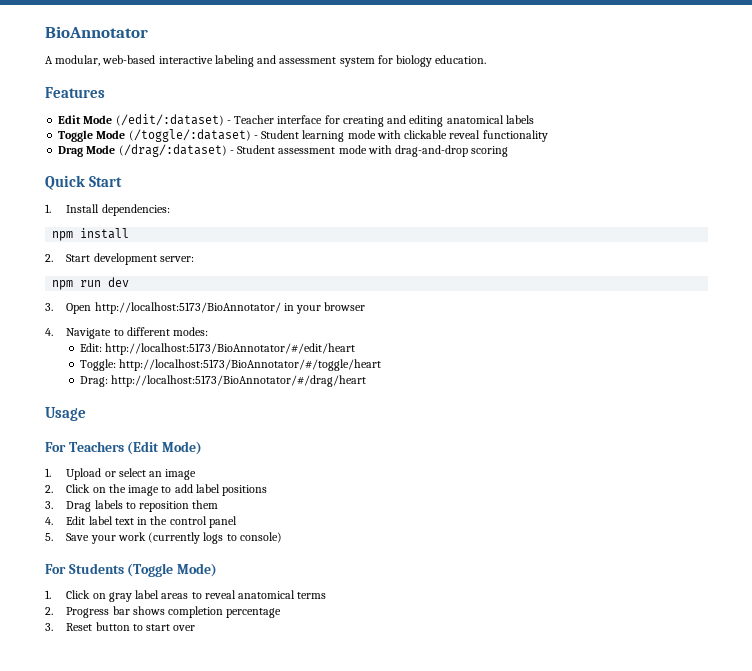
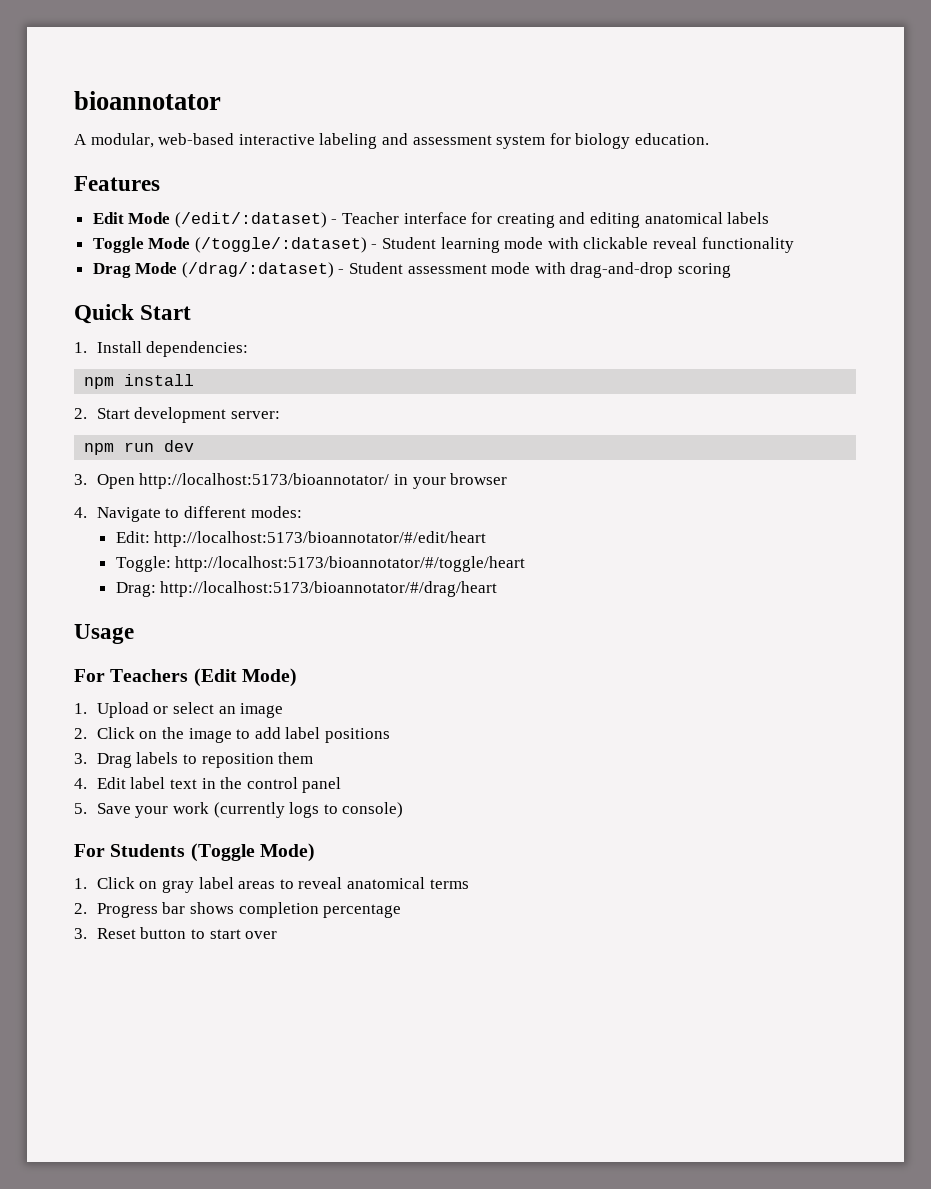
[45,26,148,38] BioAnnotator -> [74,91,221,110] bioannotator
[94,302,281,314] http://localhost:5173/BioAnnotator/ -> [139,473,390,489] http://localhost:5173/bioannotator/
[104,343,355,355] http://localhost:5173/BioAnnotator/#/edit/heart -> [154,531,487,547] http://localhost:5173/bioannotator/#/edit/heart
[118,359,381,371] http://localhost:5173/BioAnnotator/#/toggle/heart -> [175,556,526,572] http://localhost:5173/bioannotator/#/toggle/heart
[110,375,366,387] http://localhost:5173/BioAnnotator/#/drag/heart -> [160,581,498,597] http://localhost:5173/bioannotator/#/drag/heart

